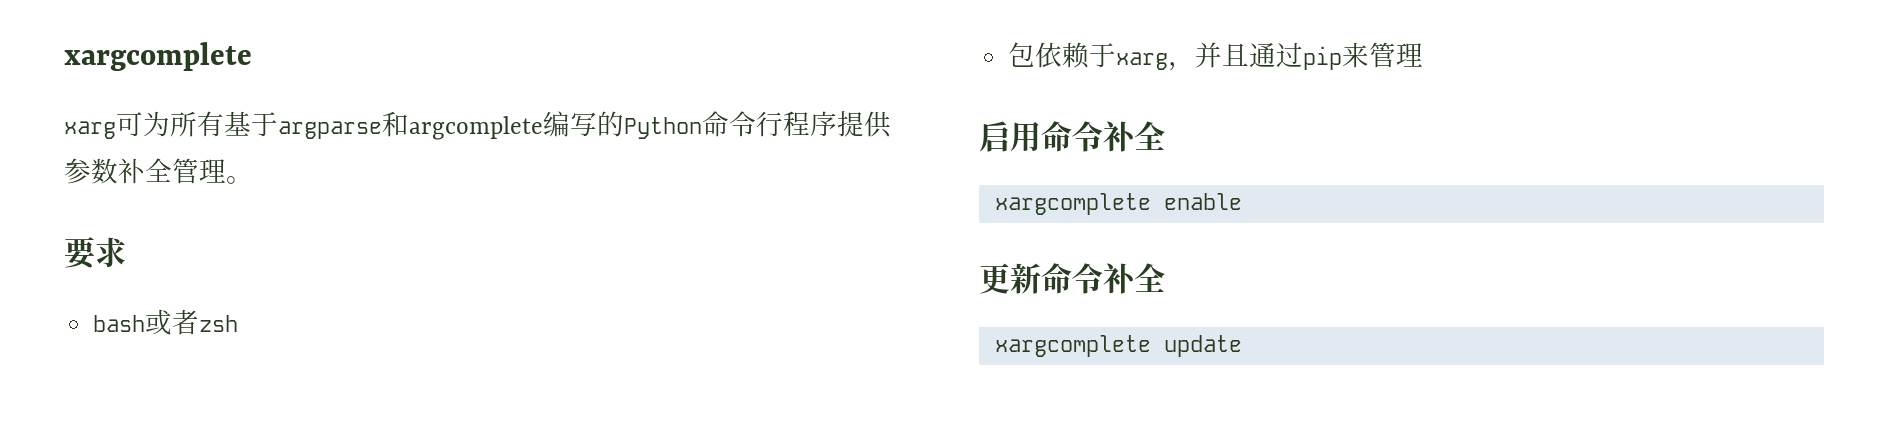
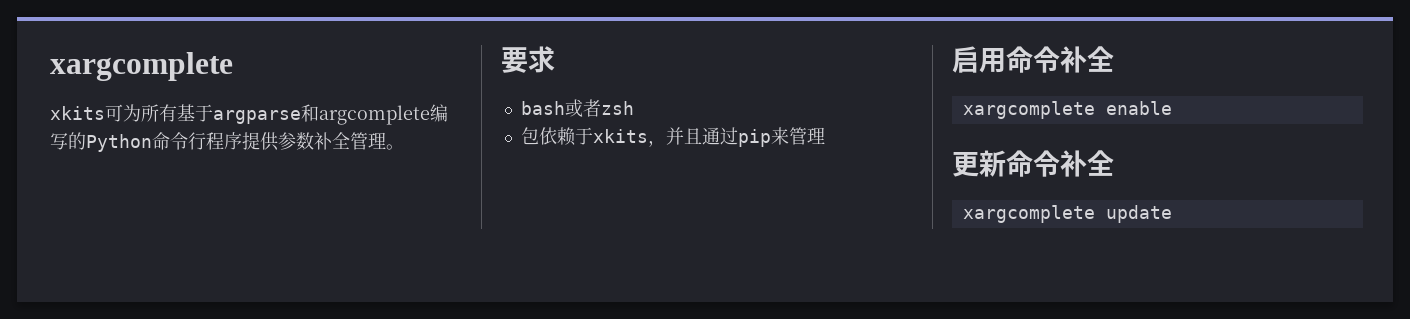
[64,121,116,139] xarg -> [50,106,105,120] xkits
[1116,52,1169,70] xarg -> [592,129,648,143] xkits

